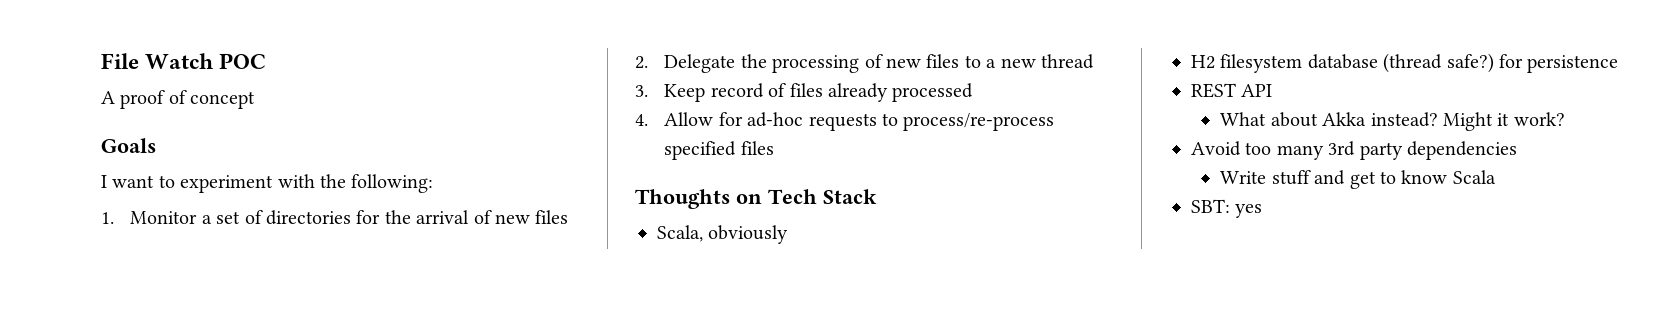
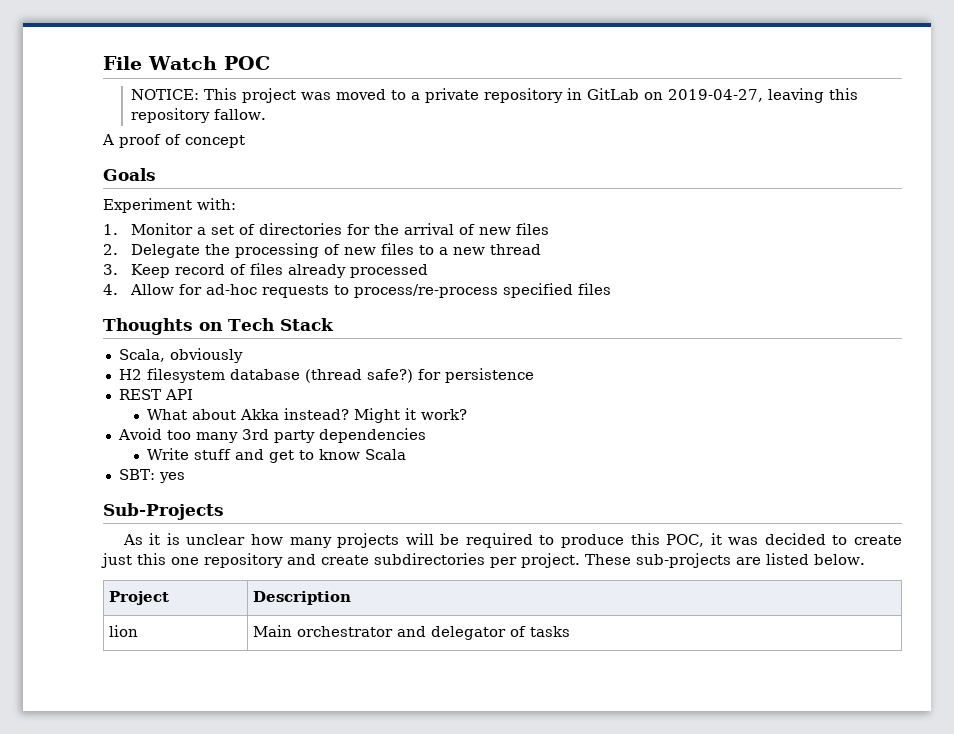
(267, 61) none -> [131,88,859,103] [131,108,267,123] // NOTICE: This project was moved to a private repository in GitLab on 2019-04-27, leaving this repository fallow.
[101,174,434,193] I want to experiment with the following: -> [103,198,236,213] Experiment with:
(1263, 211) none -> [103,503,224,520] [122,533,902,548] [101,553,865,568] [109,591,170,605] [253,591,352,605] [109,625,139,637] [253,625,571,640] // Sub-Projects // As it is unclear how many projects will be required to produce this POC, it was decided to create just this one repository and create subdirectories per project. These sub-projects are listed below. // Project | Description // lion | Main orchestrator and delegator of tasks

